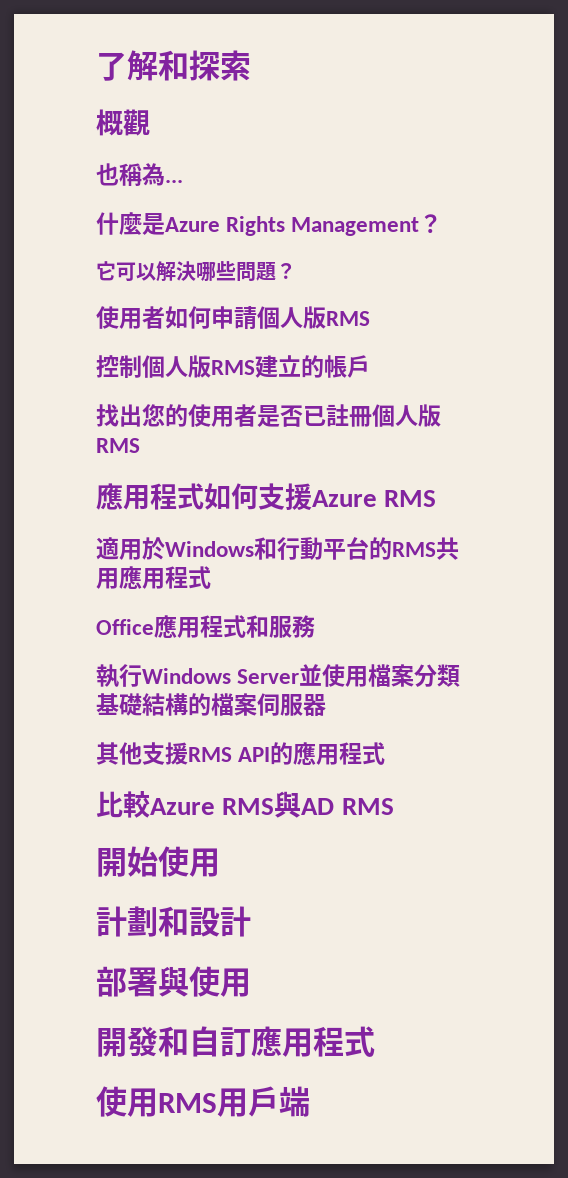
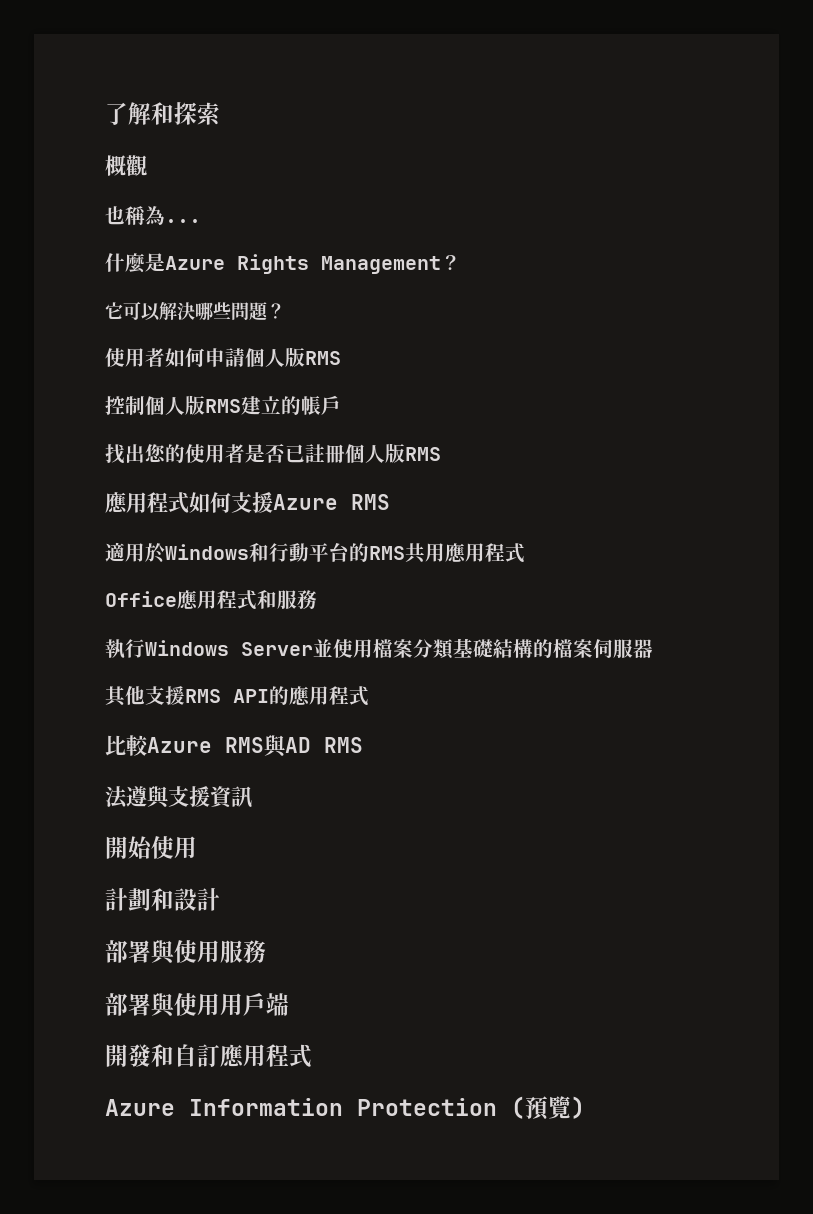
(394, 806) none -> [105,786,252,809] // 法遵與支援資訊
(251, 982) none -> [220,940,266,963] [105,992,289,1018] 服務 // 部署與使用用戶端
[96,1086,310,1117] 使用RMS用戶端 -> [105,1096,585,1120] Azure Information Protection (預覽)

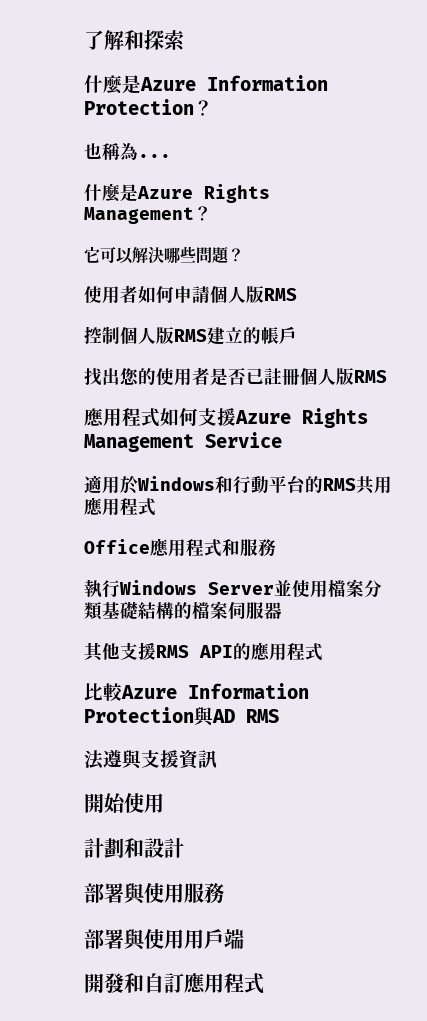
[105,155,147,176] 概觀 -> [84,75,328,94] [84,99,213,116] 什麼是Azure Information Protection？
[351,494,390,510] RMS -> [302,408,368,428] [84,432,282,452] Rights Management Service
[225,737,264,753] RMS -> [188,683,309,699] [84,707,194,723] Information Protection
[105,1096,585,1120] // Azure Information Protection (預覽) -> (264, 983) none

